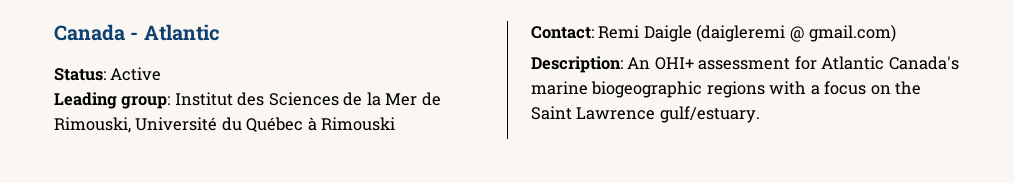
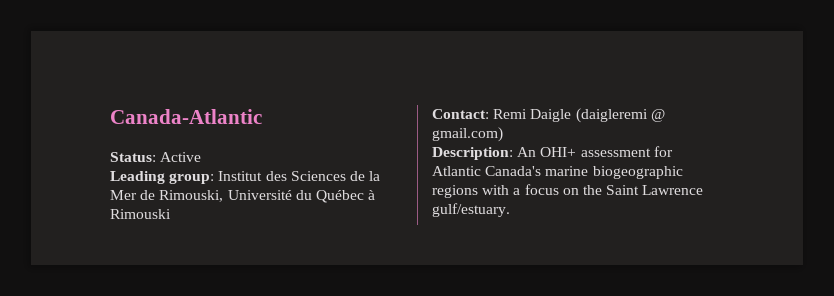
[54,24,220,41] Canada - Atlantic -> [110,109,262,124] Canada-Atlantic

